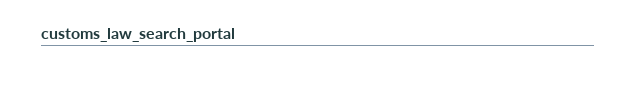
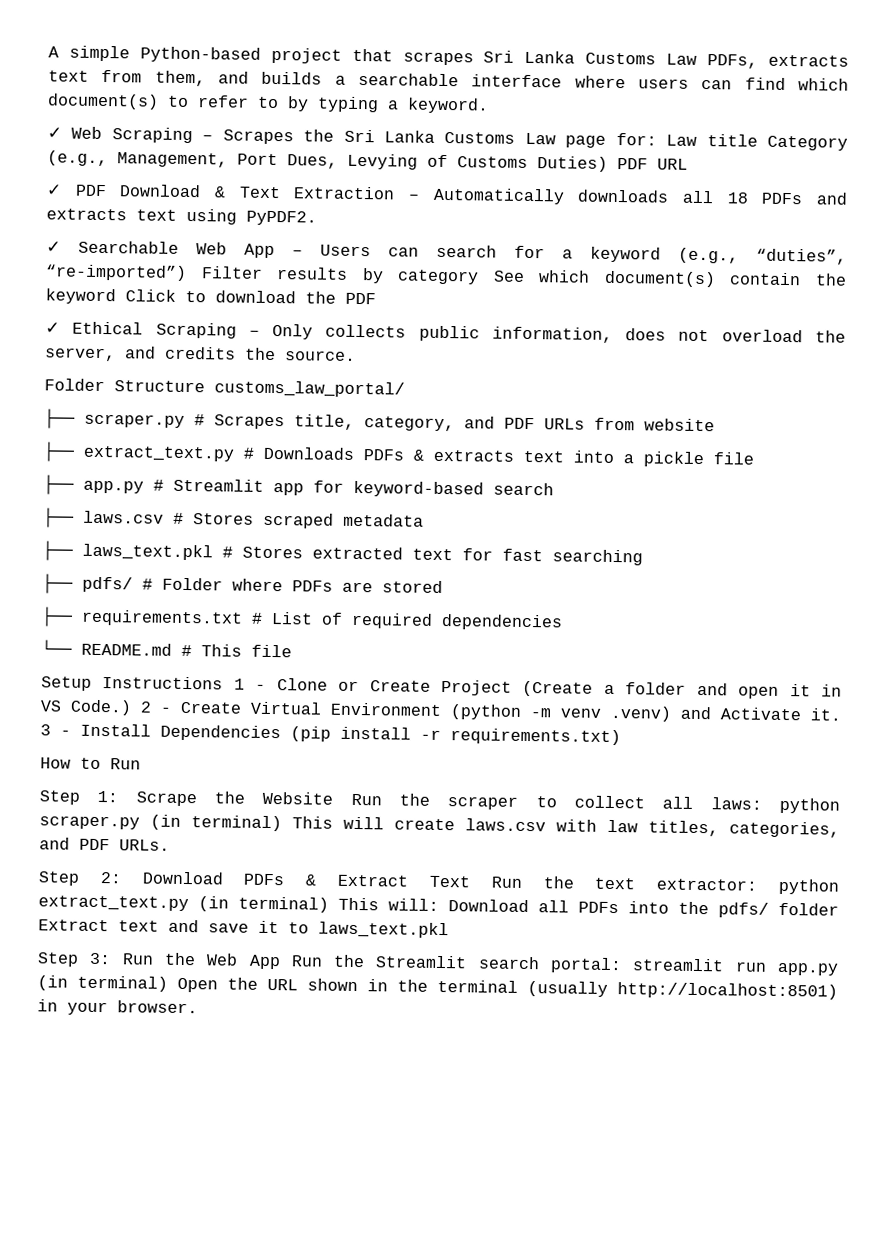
[41,28,235,42] customs_law_search_portal -> [48,45,849,69] [48,69,850,91] [47,93,489,114] [47,126,849,151] [47,150,688,172] [46,184,848,205] [46,208,317,226] [46,240,847,265] [45,264,847,288] [45,288,376,305] [45,321,846,343] [45,346,356,362] [44,378,405,398] [44,408,715,432] [43,441,754,468] [43,474,554,498] [43,507,424,529] [42,540,643,566] [42,573,443,594] [41,606,563,631] [41,639,292,658] [41,676,843,699] [40,699,841,722] [40,723,621,746] [40,757,141,770] [39,790,841,814] [39,814,840,838] [39,837,170,851] [38,871,840,895] [38,895,839,918] [38,919,449,939] [37,952,839,976] [37,975,838,1000] [37,999,198,1016] A simple Python-based project that scrapes Sri Lanka Customs Law PDFs, extracts text from them, and builds a searchable interface where users can find which document(s) to refer to by typing a keyword. // ✓ Web Scraping – Scrapes the Sri Lanka Customs Law page for: Law title Category (e.g., Management, Port Dues, Levying of Customs Duties) PDF URL // ✓ PDF Download & Text Extraction – Automatically downloads all 18 PDFs and extracts text using PyPDF2. // ✓ Searchable Web App – Users can search for a keyword (e.g., “duties”, “re-imported”) Filter results by category See which document(s) contain the keyword Click to download the PDF // ✓ Ethical Scraping – Only collects public information, does not overload the server, and credits the source. // Folder Structure customs_law_portal/ // ├── scraper.py # Scrapes title, category, and PDF URLs from website // ├── extract_text.py # Downloads PDFs & extracts text into a pickle file // ├── app.py # Streamlit app for keyword-based search // ├── laws.csv # Stores scraped metadata // ├── laws_text.pkl # Stores extracted text for fast searching // ├── pdfs/ # Folder where PDFs are stored // ├── requirements.txt # List of required dependencies // └── README.md # This file // Setup Instructions 1 - Clone or Create Project (Create a folder and open it in VS Code.) 2 - Create Virtual Environment (python -m venv .venv) and Activate it. 3 - Install Dependencies (pip install -r requirements.txt) // How to Run // Step 1: Scrape the Website Run the scraper to collect all laws: python scraper.py (in terminal) This will create laws.csv with law titles, categories, and PDF URLs. // Step 2: Download PDFs & Extract Text Run the text extractor: python extract_text.py (in terminal) This will: Download all PDFs into the pdfs/ folder Extract text and save it to laws_text.pkl // Step 3: Run the Web App Run the Streamlit search portal: streamlit run app.py (in terminal) Open the URL shown in the terminal (usually http://localhost:8501) in your browser.

